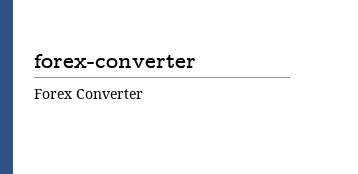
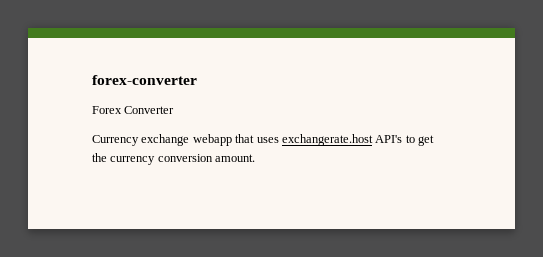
(143, 94) none -> [92,134,434,146] [92,153,256,165] // Currency exchange webapp that uses exchangerate.host API's to get the currency conversion amount.

